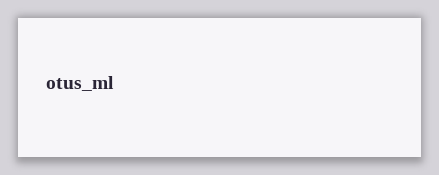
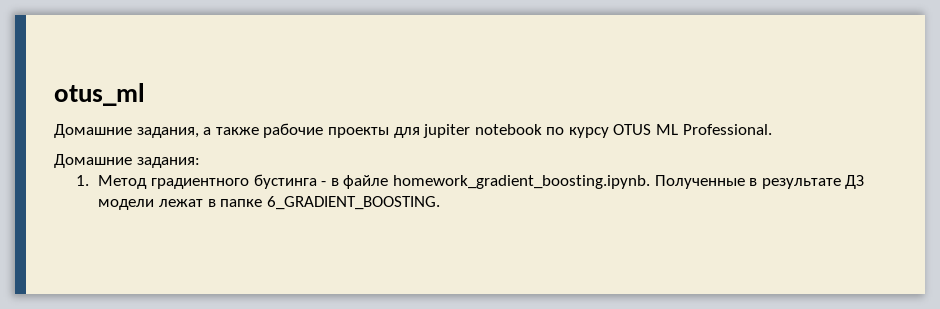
(114, 83) none -> [54,123,772,138] [54,154,200,168] [76,174,865,189] [98,196,440,210] // Домашние задания, а также рабочие проекты для jupiter notebook по курсу OTUS ML Professional. // Домашние задания: // 1. Метод градиентного бустинга - в файле homework_gradient_boosting.ipynb. Полученные в результате ДЗ модели лежат в папке 6_GRADIENT_BOOSTING.

